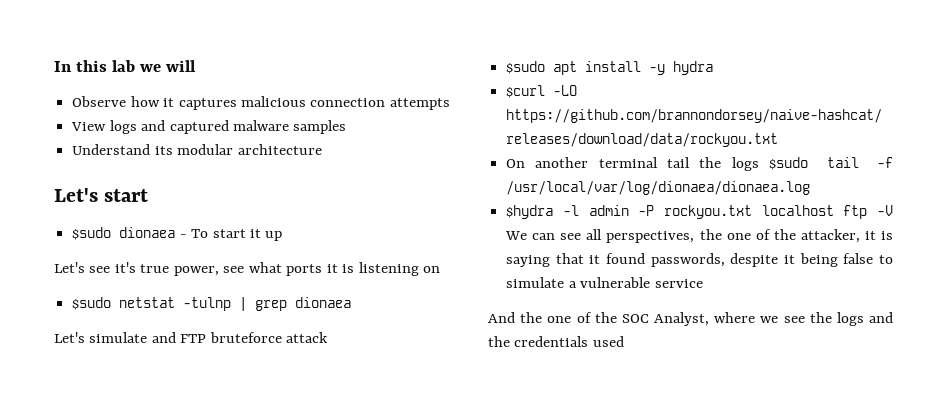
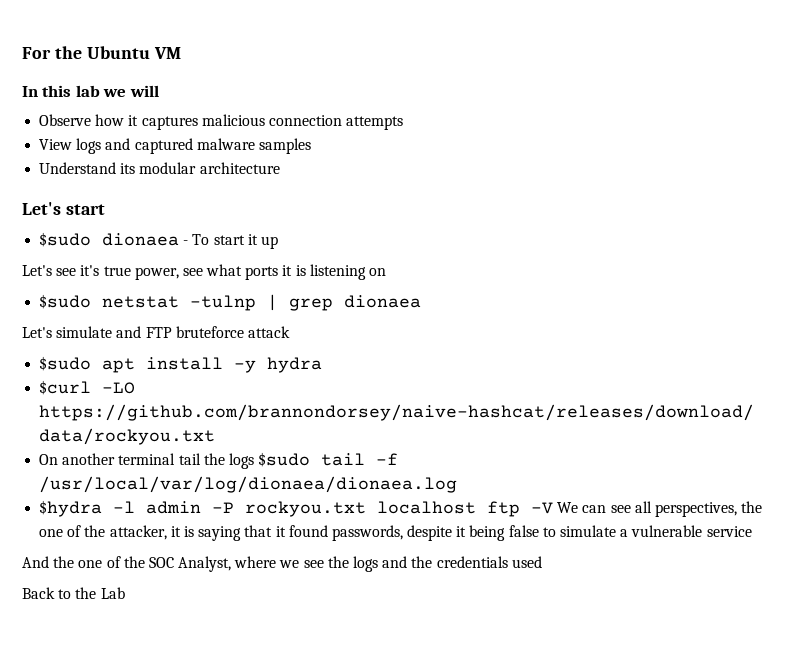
(54, 66) none -> [22,46,181,59] For the Ubuntu VM //
(624, 341) none -> [22,587,125,599] // Back to the Lab

